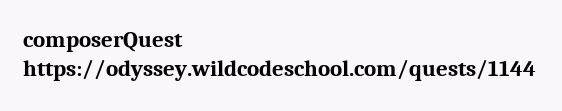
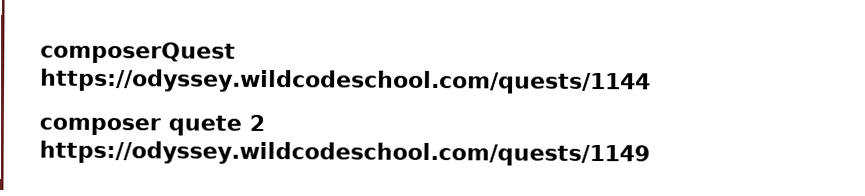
(536, 70) none -> [39,114,265,136] [39,140,650,167] // composer quete 2 https://odyssey.wildcodeschool.com/quests/1149

